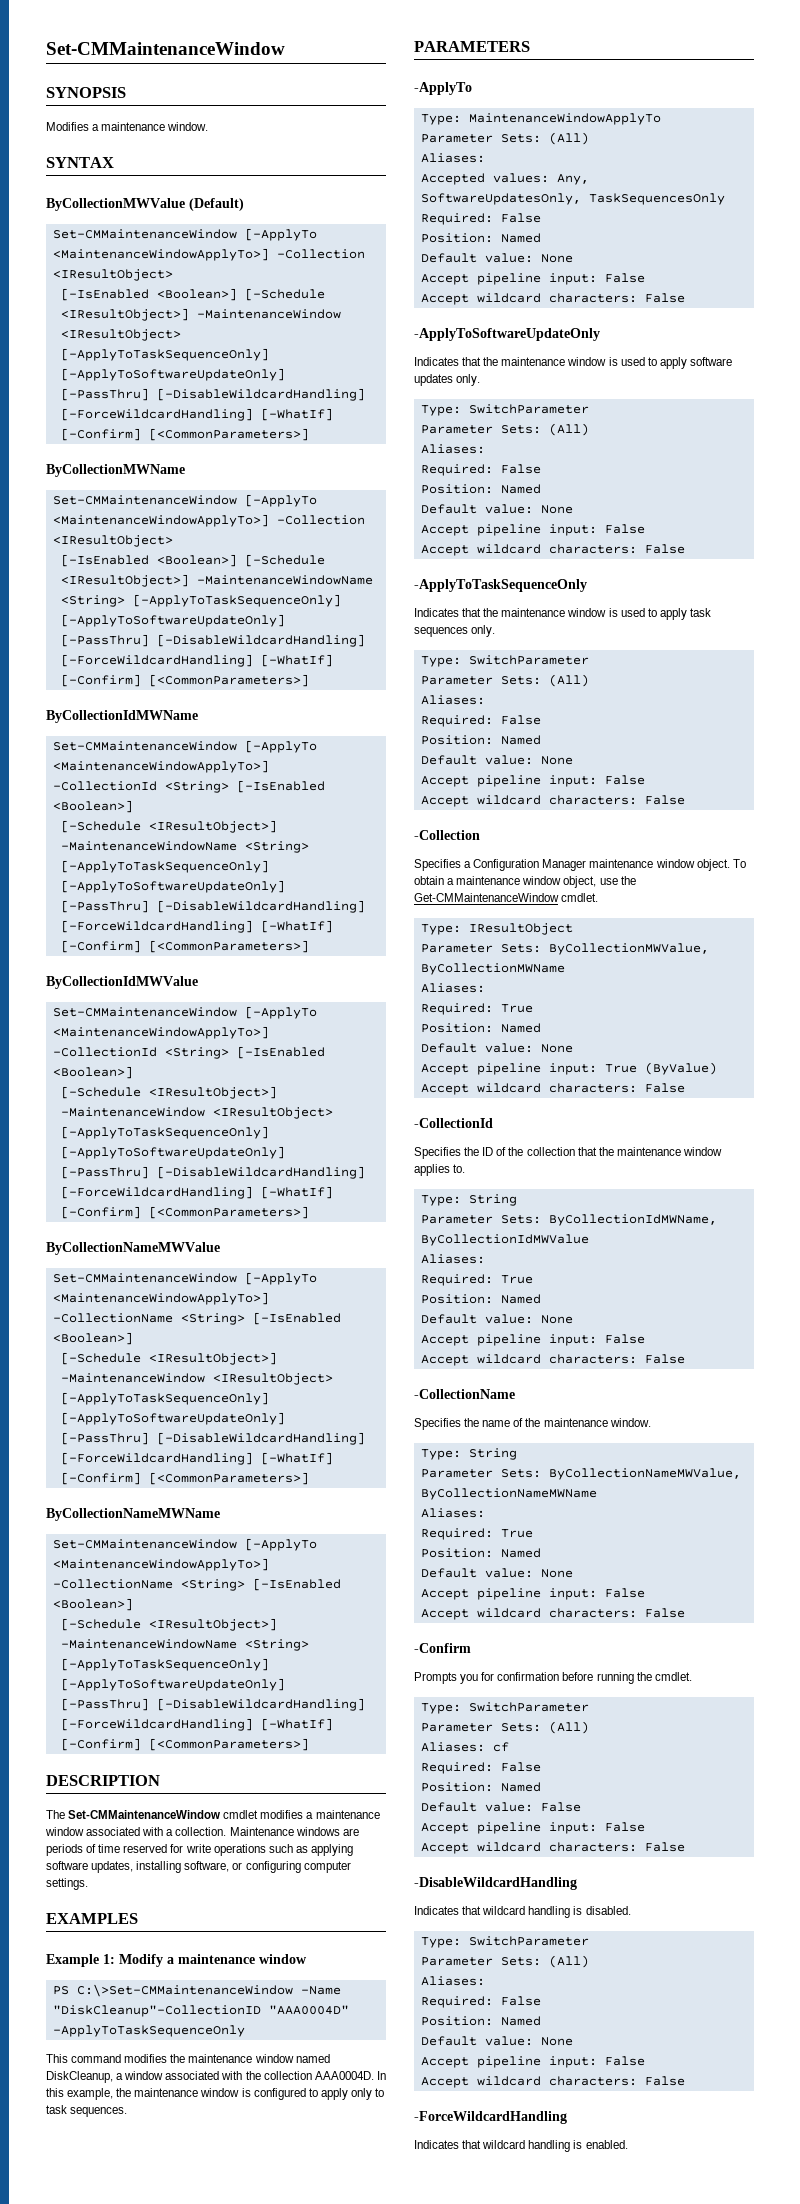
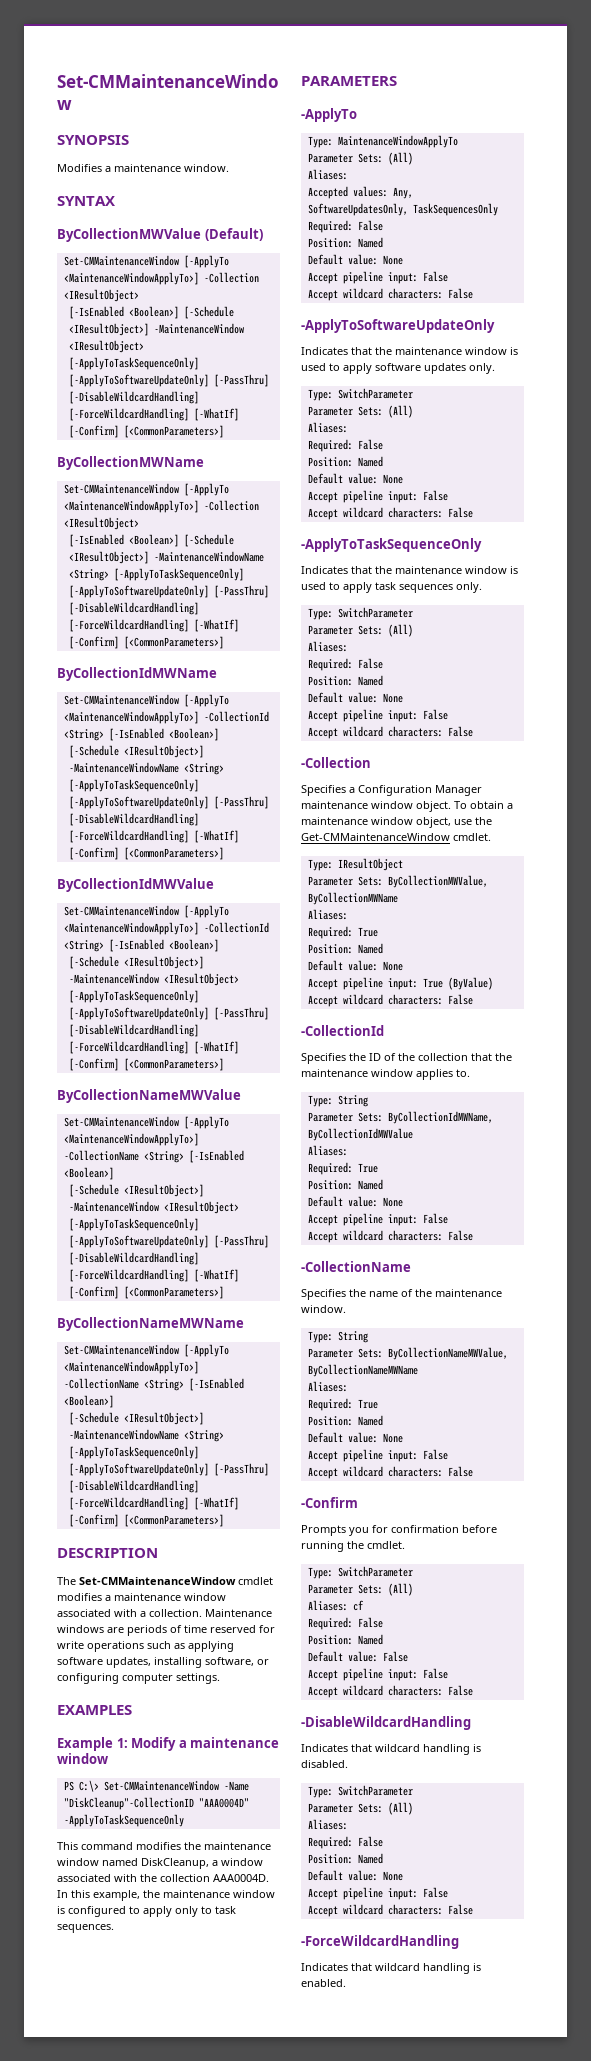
[76,1984,293,1997] C:\>Set-CMMaintenanceWindow -> [78,1780,219,1792] C:\> Set-CMMaintenanceWindow

